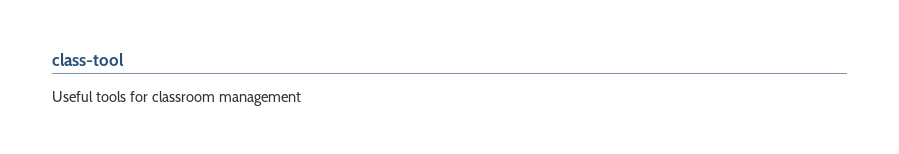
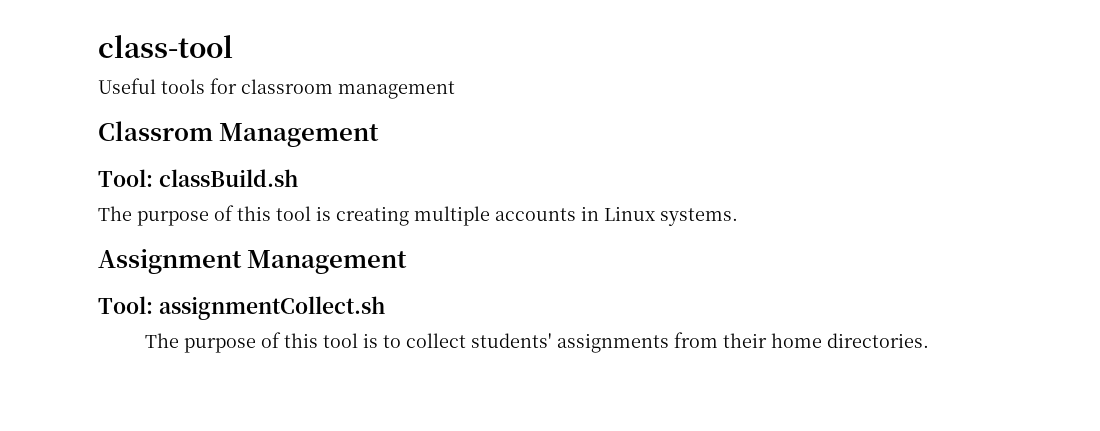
(301, 99) none -> [98,121,380,147] [98,169,298,187] [98,205,738,226] [98,249,408,274] [98,296,385,320] [144,332,929,353] // Classrom Management // Tool: classBuild.sh // The purpose of this tool is creating multiple accounts in Linux systems. // Assignment Management // Tool: assignmentCollect.sh // The purpose of this tool is to collect students' assignments from their home directories.

